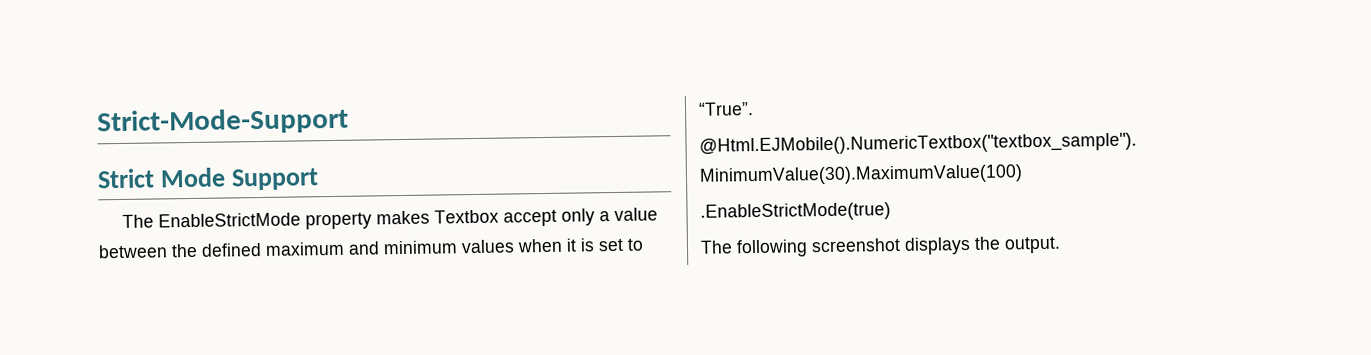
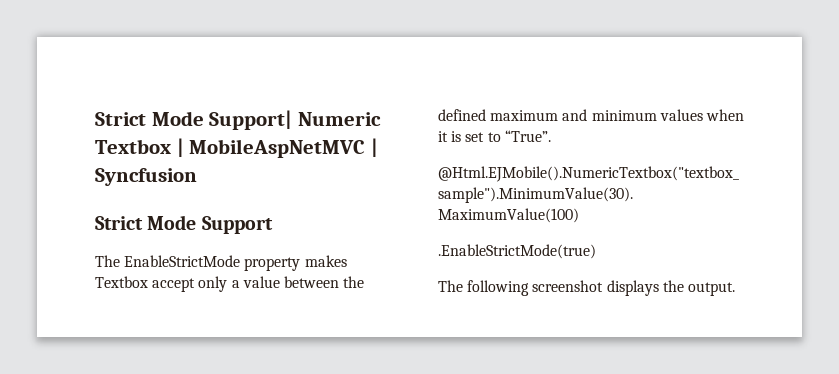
[97,107,349,136] Strict-Mode-Support -> [95,110,382,130] [95,138,379,158] [95,168,197,186] Strict Mode Support| Numeric Textbox | MobileAspNetMVC | Syncfusion

